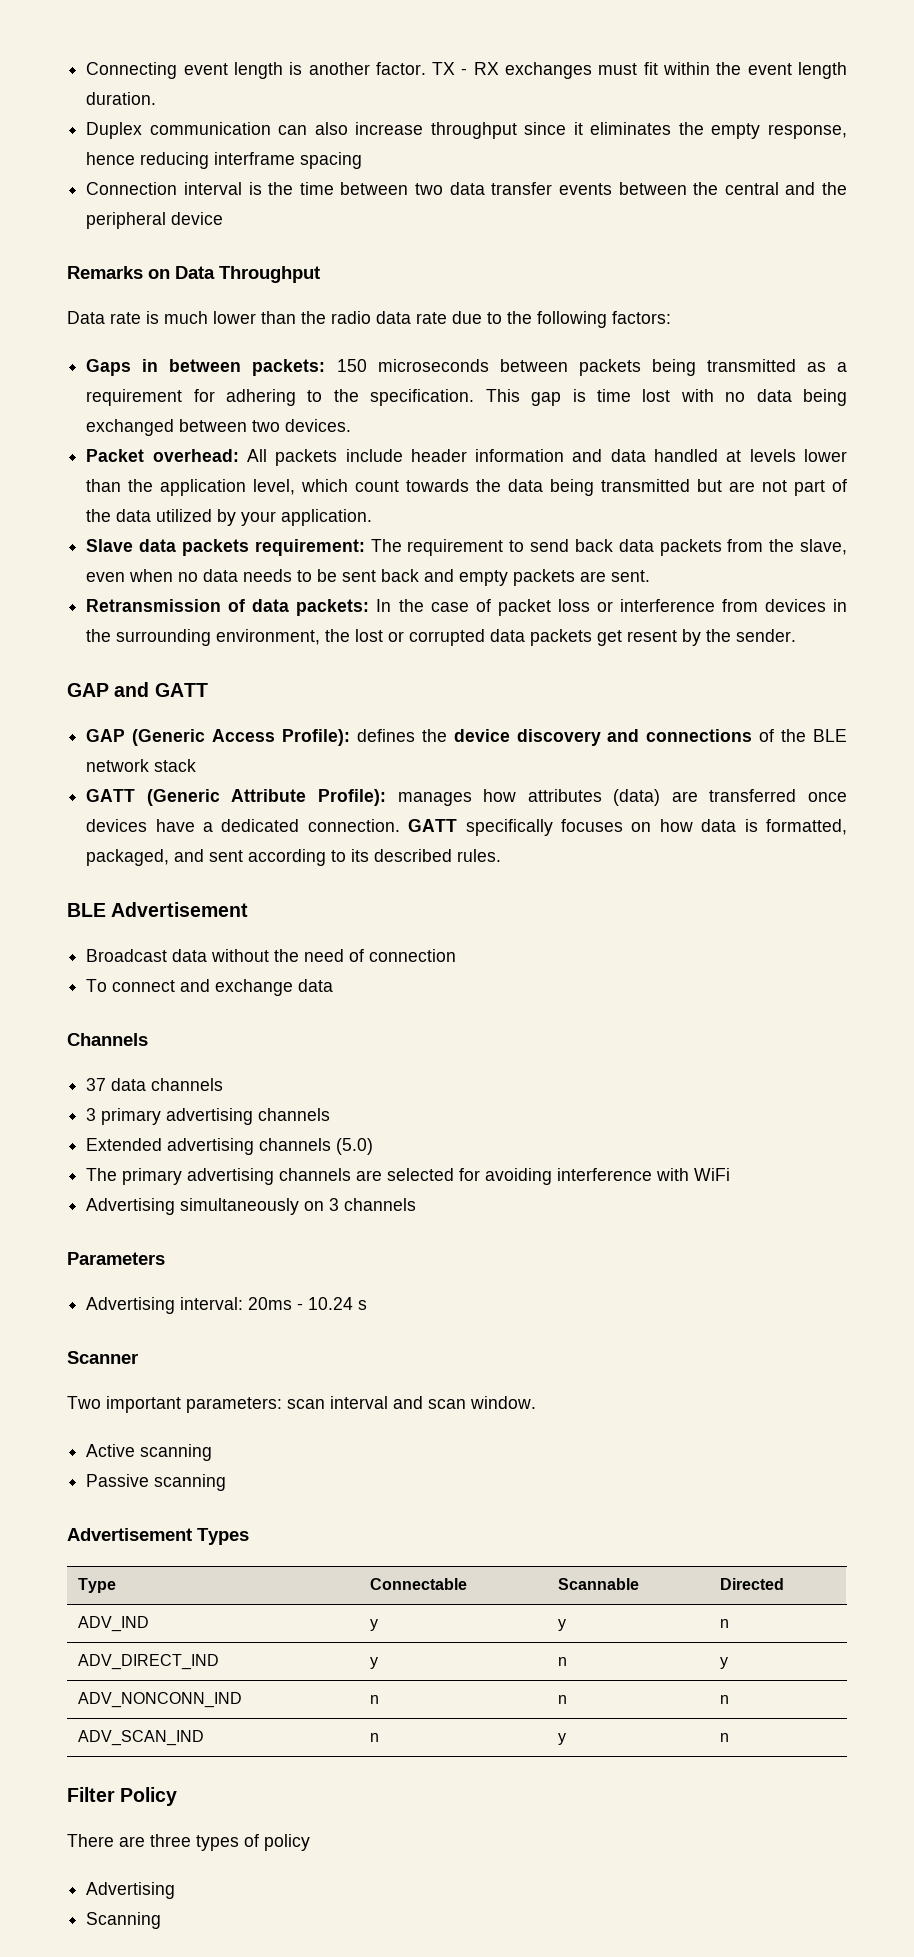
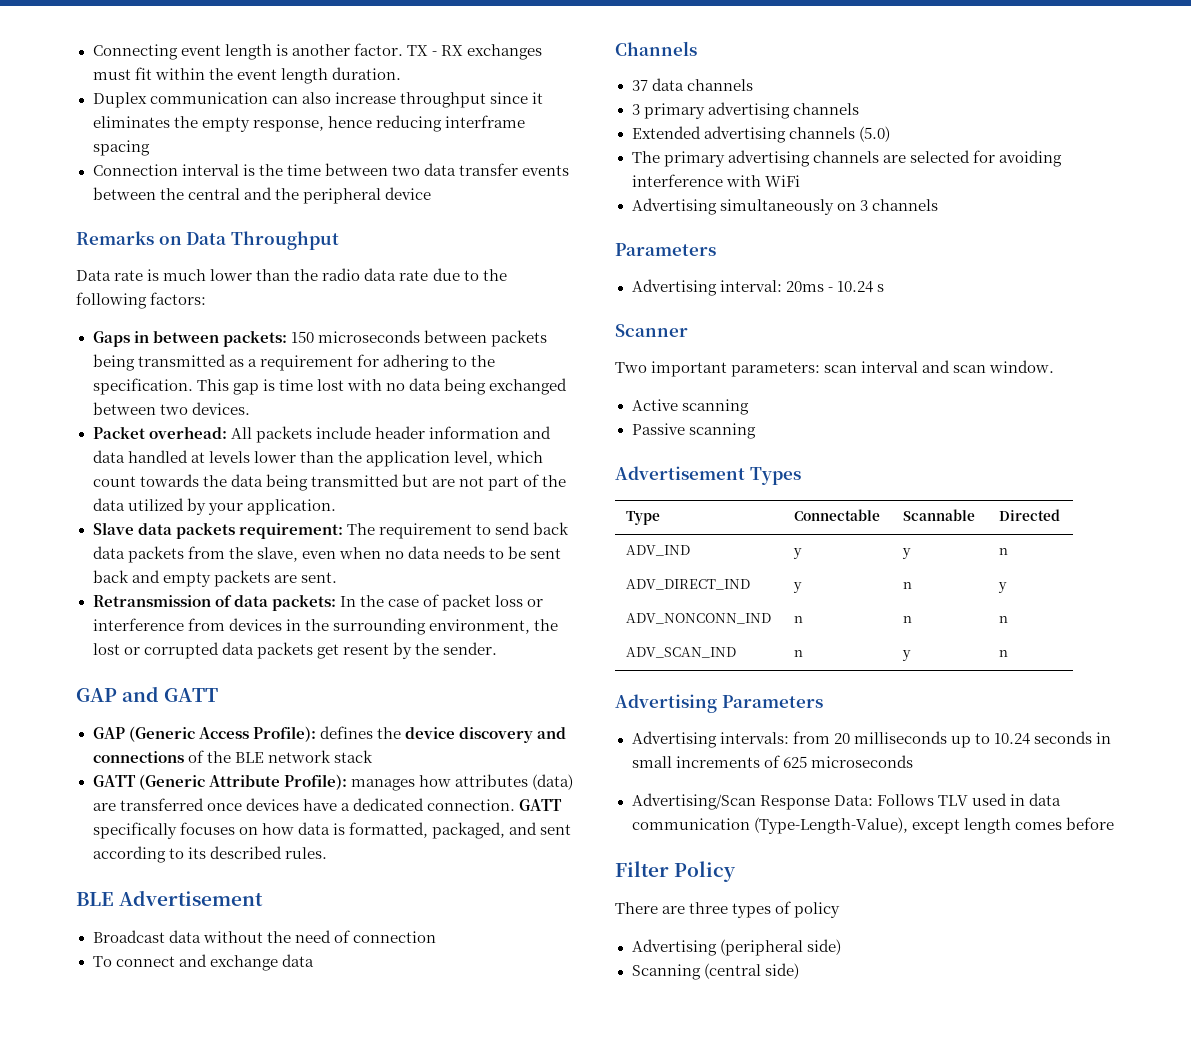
(730, 1737) none -> [615,694,823,713] [631,731,1111,748] [631,755,913,768] [631,793,1061,810] [631,817,1114,834] // Advertising Parameters // Advertising intervals: from 20 milliseconds up to 10.24 seconds in small increments of 625 microseconds // Advertising/Scan Response Data: Follows TLV used in data communication (Type-Length-Value), except length comes before
(176, 1890) none -> [719,939,841,956] (peripheral side)
(162, 1920) none -> [703,963,799,979] (central side)

